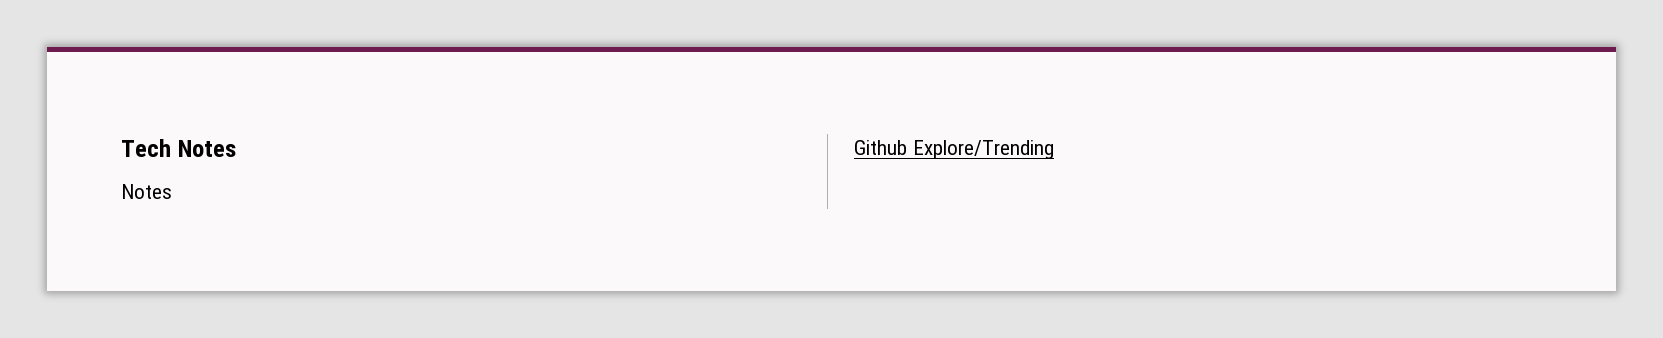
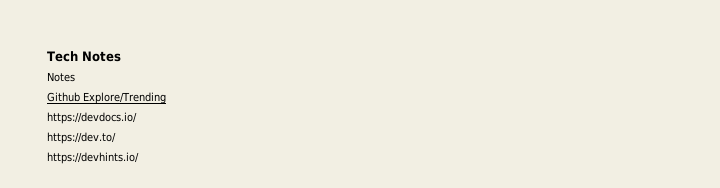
(1054, 149) none -> [47,112,137,124] [47,132,116,144] [47,152,139,164] // https://devdocs.io/ // https://dev.to/ // https://devhints.io/

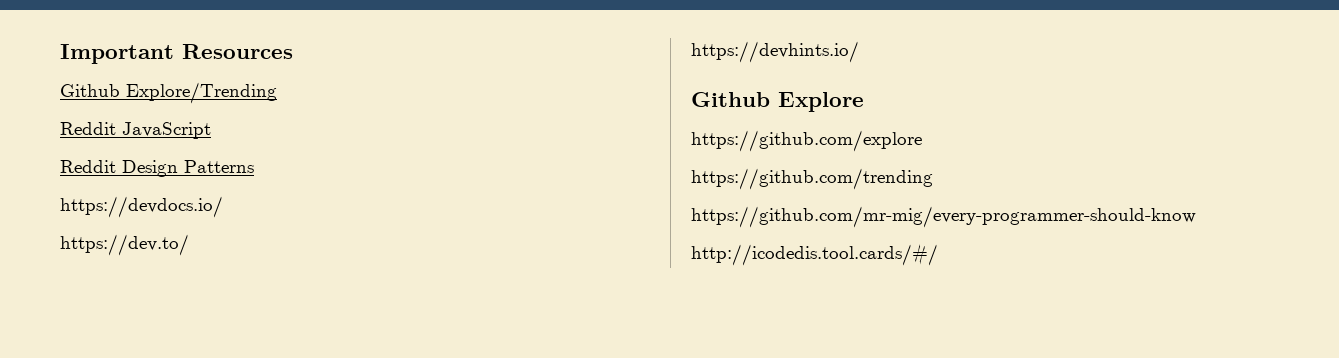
[47,51,121,62] [47,72,75,82] Tech Notes // Notes -> [60,44,293,64] Important Resources
[47,112,137,124] [47,132,116,144] [47,152,139,164] https://devdocs.io/ // https://dev.to/ // https://devhints.io/ -> [60,122,211,139] [60,160,254,177] [60,196,223,218] [60,234,189,256] [691,41,859,63] [691,92,864,112] [691,130,922,152] [691,168,933,190] [691,206,1196,228] [691,244,938,266] Reddit JavaScript // Reddit Design Patterns // https://devdocs.io/ // https://dev.to/ // https://devhints.io/ // Github Explore // https://github.com/explore // https://github.com/trending // https://github.com/mr-mig/every-programmer-should-know // http://icodedis.tool.cards/#/

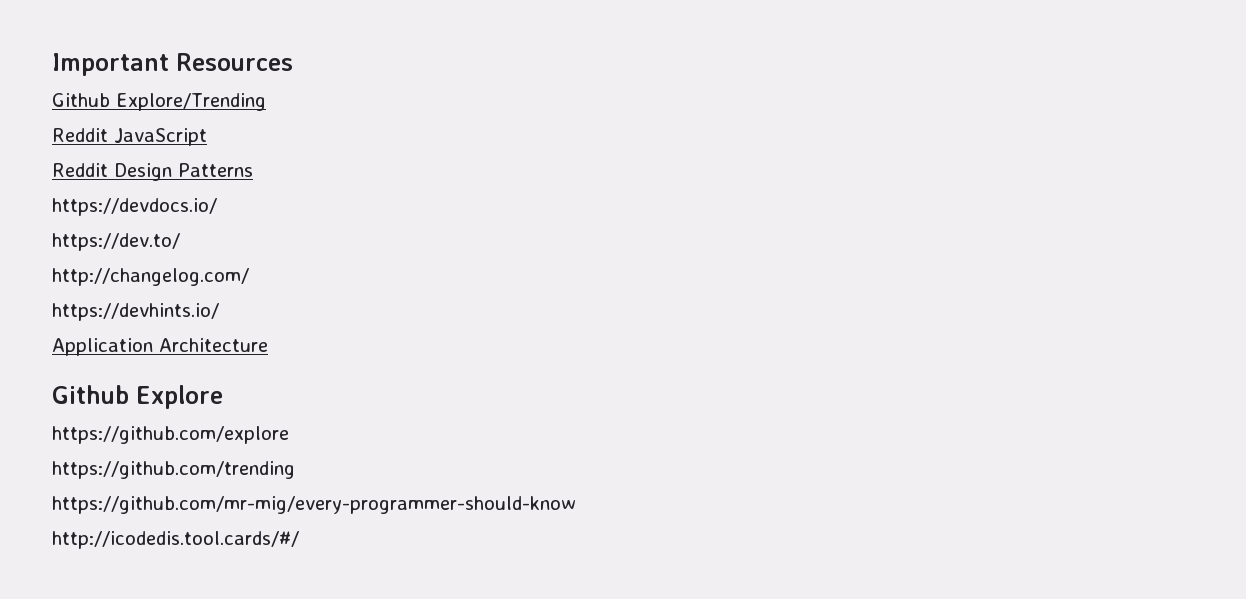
(189, 245) none -> [52,268,249,286] // http://changelog.com/
(859, 52) none -> [52,338,268,356] // Application Architecture

